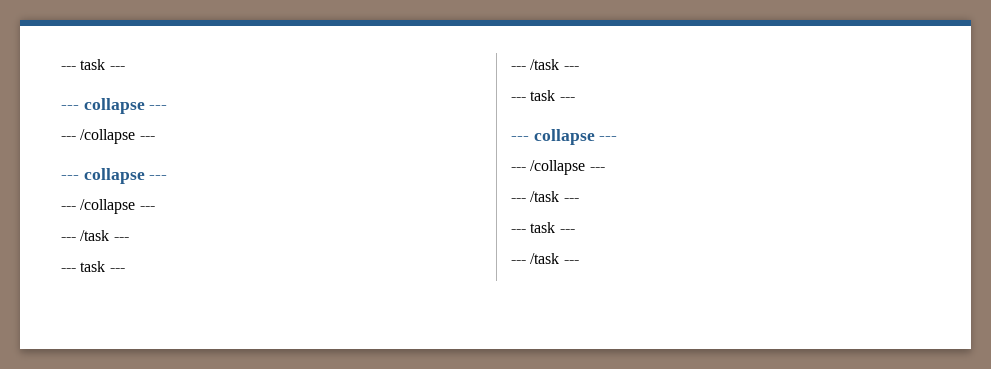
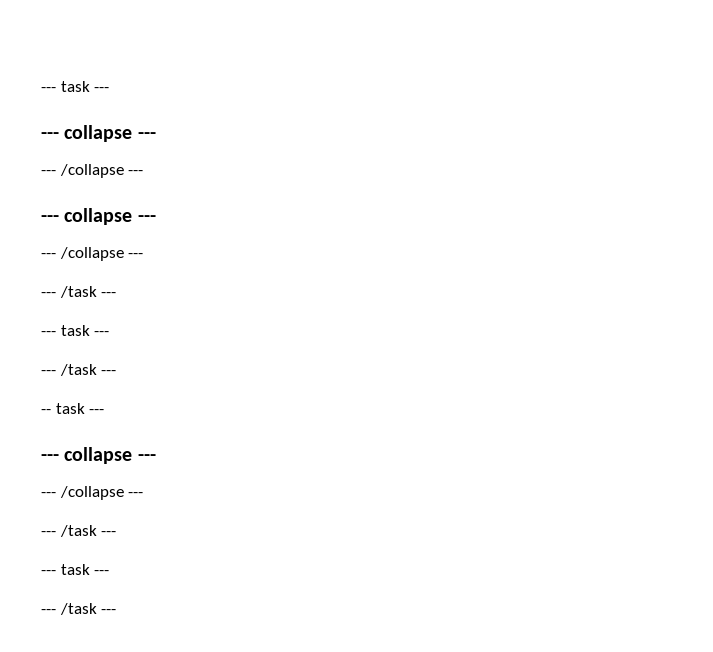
[511,97,526,101] --- -> [41,409,51,414] --

